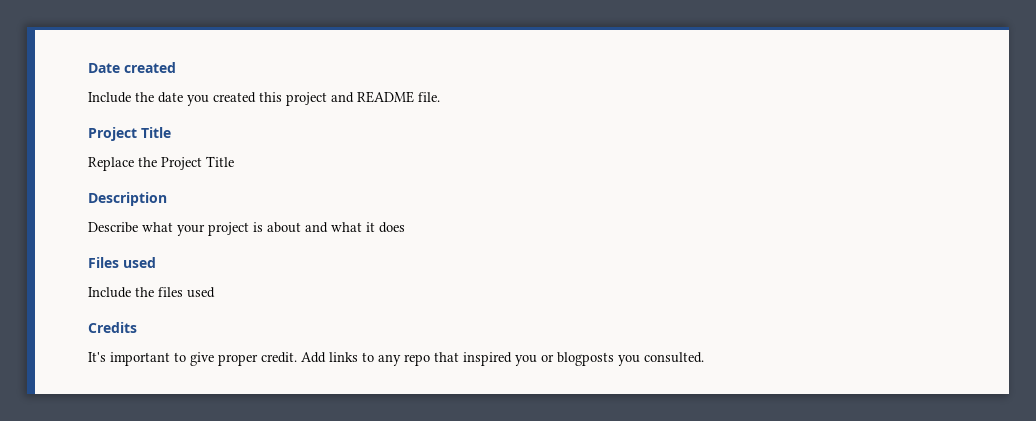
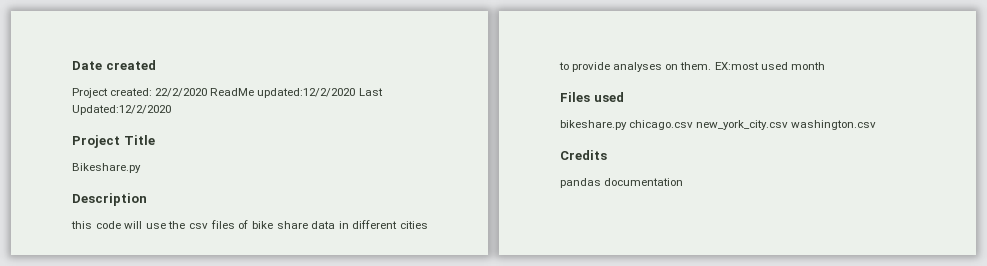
[88,91,440,106] [88,127,171,141] [88,156,234,171] [88,192,167,206] [88,222,405,236] [88,257,156,268] [88,287,215,298] [88,322,137,333] [88,352,704,366] Include the date you created this project and README file. // Project Title // Replace the Project Title // Description // Describe what your project is about and what it does // Files used // Include the files used // Credits // It's important to give proper credit. Add links to any repo that inspired you or blogposts you consulted. -> [72,88,383,98] [72,105,171,115] [72,135,155,148] [72,163,141,173] [72,193,147,206] [71,220,429,229] [559,62,825,72] [560,92,624,102] [560,120,877,130] [560,150,607,160] [560,178,684,188] Project created: 22/2/2020 ReadMe updated:12/2/2020 Last Updated:12/2/2020 // Project Title // Bikeshare.py // Description // this code will use the csv files of bike share data in different cities to provide analyses on them. EX:most used month // Files used // bikeshare.py chicago.csv new_york_city.csv washington.csv // Credits // pandas documentation

